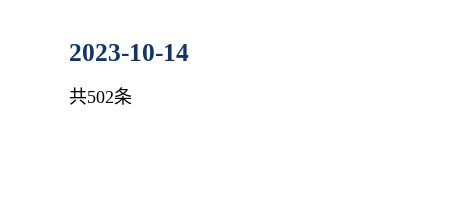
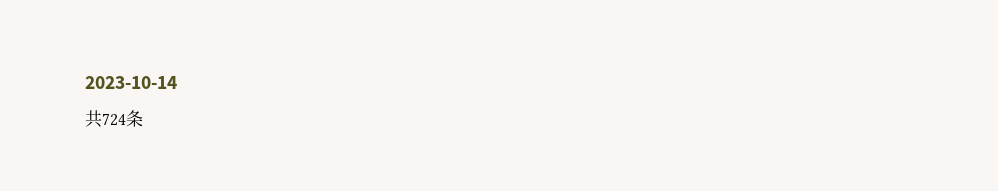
[87,91,114,103] 502 -> [102,113,126,126] 724

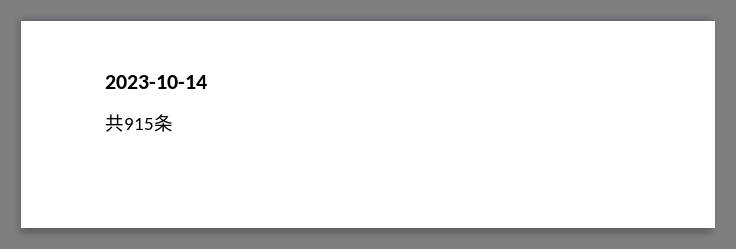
[102,113,126,126] 724 -> [124,118,154,130] 915

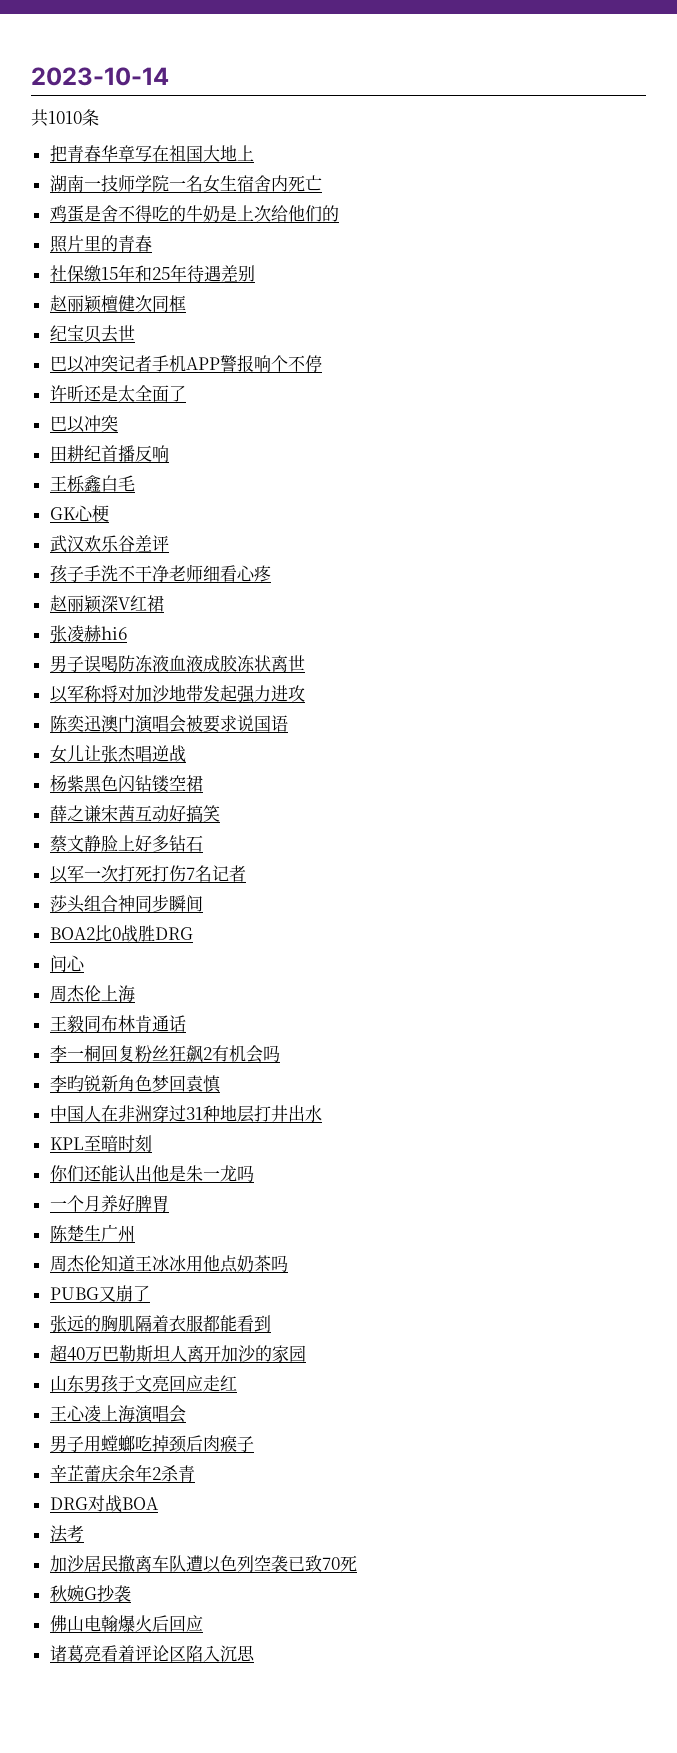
[124,118,154,130] 915 -> [48,111,82,124] 1010
(173, 123) none -> [49,145,254,162] [49,174,322,193] [49,205,339,223] [49,235,152,253] [49,264,255,282] [49,295,186,313] [49,325,135,343] [49,355,322,373] [49,385,186,402] [49,415,118,433] [49,445,169,462] [49,475,135,493] [49,505,109,522] [49,535,169,553] [49,564,271,583] [49,595,164,613] [49,625,127,642] [49,655,305,672] [49,685,305,703] [49,715,288,733] [49,745,186,763] [49,774,203,793] [49,805,220,822] [49,835,203,852] [49,865,246,883] [49,894,203,913] [49,925,193,943] [49,955,85,972] [49,985,135,1003] [49,1015,186,1033] [49,1045,280,1063] [49,1075,220,1093] [49,1105,322,1123] [49,1135,152,1152] [49,1165,254,1182] [49,1195,169,1212] [49,1224,135,1242] [49,1255,288,1273] [49,1285,150,1302] [49,1315,271,1332] [49,1344,306,1363] [49,1375,237,1393] [49,1405,186,1423] [49,1435,254,1453] [49,1464,195,1482] [49,1495,159,1513] [49,1525,84,1543] [49,1555,357,1573] [49,1585,131,1603] [49,1615,203,1632] [49,1645,255,1662] // 把青春华章写在祖国大地上 // 湖南一技师学院一名女生宿舍内死亡 // 鸡蛋是舍不得吃的牛奶是上次给他们的 // 照片里的青春 // 社保缴15年和25年待遇差别 // 赵丽颖檀健次同框 // 纪宝贝去世 // 巴以冲突记者手机APP警报响个不停 // 许昕还是太全面了 // 巴以冲突 // 田耕纪首播反响 // 王栎鑫白毛 // GK心梗 // 武汉欢乐谷差评 // 孩子手洗不干净老师细看心疼 // 赵丽颖深V红裙 // 张凌赫hi6 // 男子误喝防冻液血液成胶冻状离世 // 以军称将对加沙地带发起强力进攻 // 陈奕迅澳门演唱会被要求说国语 // 女儿让张杰唱逆战 // 杨紫黑色闪钻镂空裙 // 薛之谦宋茜互动好搞笑 // 蔡文静脸上好多钻石 // 以军一次打死打伤7名记者 // 莎头组合神同步瞬间 // BOA2比0战胜DRG // 问心 // 周杰伦上海 // 王毅同布林肯通话 // 李一桐回复粉丝狂飙2有机会吗 // 李昀锐新角色梦回袁慎 // 中国人在非洲穿过31种地层打井出水 // KPL至暗时刻 // 你们还能认出他是朱一龙吗 // 一个月养好脾胃 // 陈楚生广州 // 周杰伦知道王冰冰用他点奶茶吗 // PUBG又崩了 // 张远的胸肌隔着衣服都能看到 // 超40万巴勒斯坦人离开加沙的家园 // 山东男孩于文亮回应走红 // 王心凌上海演唱会 // 男子用螳螂吃掉颈后肉瘊子 // 辛芷蕾庆余年2杀青 // DRG对战BOA // 法考 // 加沙居民撤离车队遭以色列空袭已致70死 // 秋婉G抄袭 // 佛山电翰爆火后回应 // 诸葛亮看着评论区陷入沉思

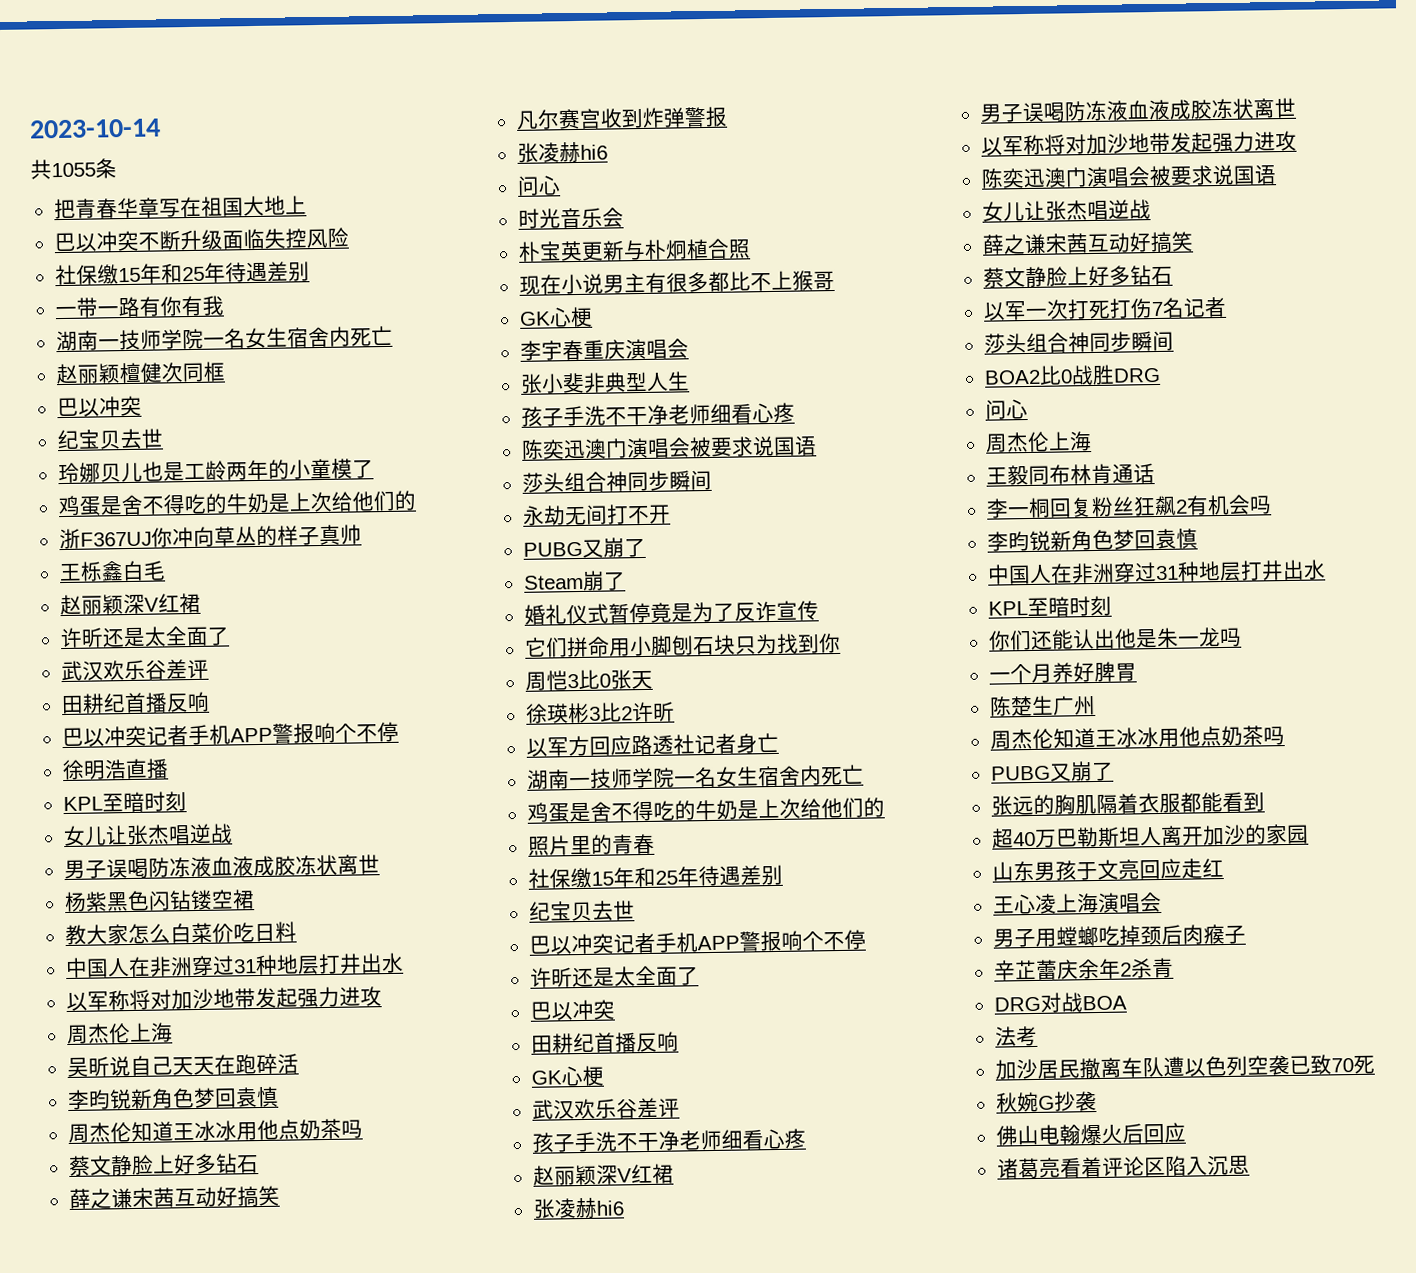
[48,111,82,124] 1010 -> [51,162,96,178] 1055
(254, 153) none -> [53,227,349,252] [54,261,310,286] [54,295,224,318] [55,325,393,352] [55,361,225,385] [56,395,142,417] [56,428,164,450] [57,458,374,484] [57,490,417,517] [58,524,362,550] [58,560,166,582] [59,592,201,616] [59,626,230,649] [60,659,209,682] [60,691,210,715] [61,721,399,747] [61,758,169,781] [62,791,187,813] [62,823,233,847] [63,854,380,880] [63,889,255,913] [64,921,297,946] [64,952,404,979] [65,986,382,1012] [65,1022,173,1045] [66,1053,299,1078] [66,1086,279,1111] [67,1118,363,1144] [67,1153,259,1177] [68,1185,280,1209] [515,106,728,130] [516,141,608,163] [516,175,561,196] [517,207,624,229] [517,238,751,262] [518,270,835,295] [518,306,593,328] [519,338,689,361] [519,371,690,394] [520,402,795,427] [520,435,817,460] [521,469,712,493] [521,504,671,526] [522,537,646,558] [523,570,626,591] [523,600,819,625] [523,632,841,658] [524,669,653,691] [525,701,675,724] [525,732,779,757] // 巴以冲突不断升级面临失控风险 // 社保缴15年和25年待遇差别 // 一带一路有你有我 // 湖南一技师学院一名女生宿舍内死亡 // 赵丽颖檀健次同框 // 巴以冲突 // 纪宝贝去世 // 玲娜贝儿也是工龄两年的小童模了 // 鸡蛋是舍不得吃的牛奶是上次给他们的 // 浙F367UJ你冲向草丛的样子真帅 // 王栎鑫白毛 // 赵丽颖深V红裙 // 许昕还是太全面了 // 武汉欢乐谷差评 // 田耕纪首播反响 // 巴以冲突记者手机APP警报响个不停 // 徐明浩直播 // KPL至暗时刻 // 女儿让张杰唱逆战 // 男子误喝防冻液血液成胶冻状离世 // 杨紫黑色闪钻镂空裙 // 教大家怎么白菜价吃日料 // 中国人在非洲穿过31种地层打井出水 // 以军称将对加沙地带发起强力进攻 // 周杰伦上海 // 吴昕说自己天天在跑碎活 // 李昀锐新角色梦回袁慎 // 周杰伦知道王冰冰用他点奶茶吗 // 蔡文静脸上好多钻石 // 薛之谦宋茜互动好搞笑 // 凡尔赛宫收到炸弹警报 // 张凌赫hi6 // 问心 // 时光音乐会 // 朴宝英更新与朴炯植合照 // 现在小说男主有很多都比不上猴哥 // GK心梗 // 李宇春重庆演唱会 // 张小斐非典型人生 // 孩子手洗不干净老师细看心疼 // 陈奕迅澳门演唱会被要求说国语 // 莎头组合神同步瞬间 // 永劫无间打不开 // PUBG又崩了 // Steam崩了 // 婚礼仪式暂停竟是为了反诈宣传 // 它们拼命用小脚刨石块只为找到你 // 周恺3比0张天 // 徐瑛彬3比2许昕 // 以军方回应路透社记者身亡
[49,295,186,313] // 赵丽颖檀健次同框 -> (783, 875) none
[49,475,135,493] // 王栎鑫白毛 -> (679, 1041) none
[49,774,203,793] // 杨紫黑色闪钻镂空裙 -> (1151, 209) none

